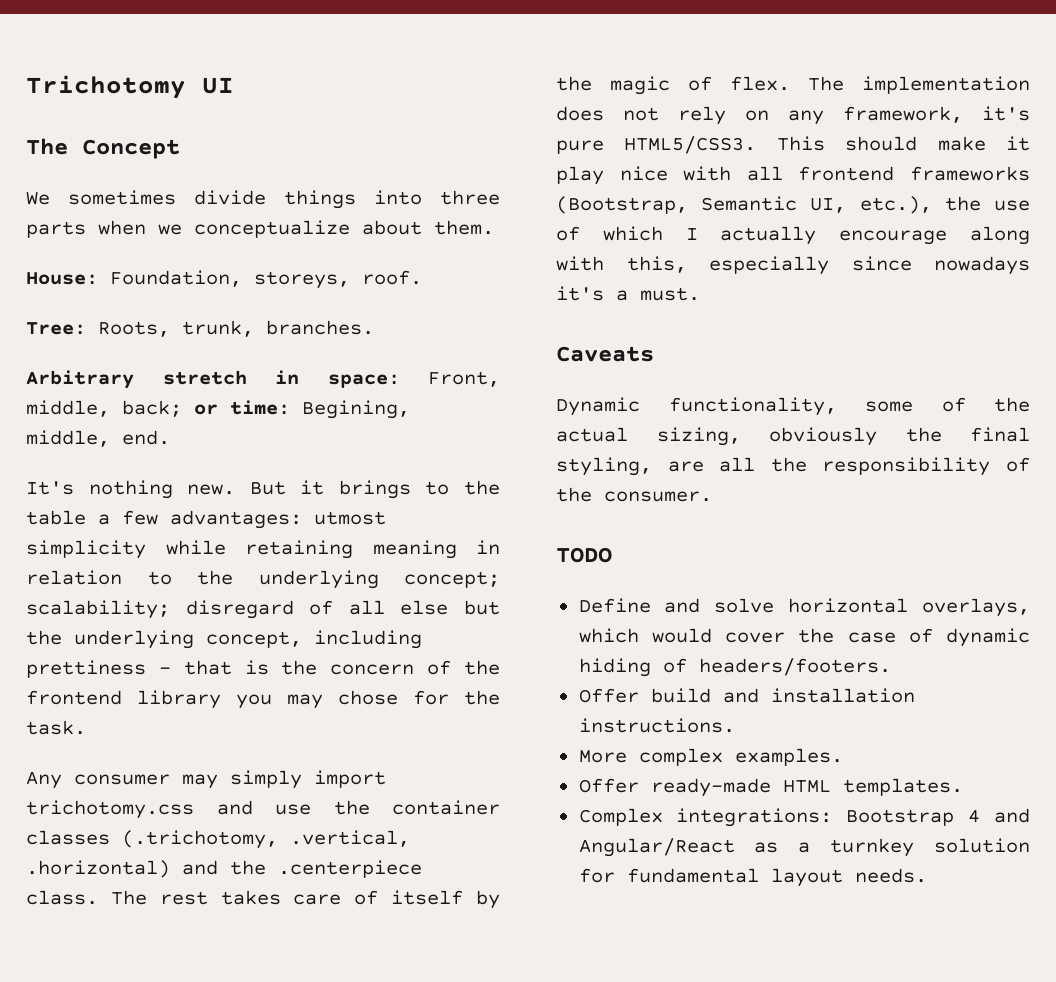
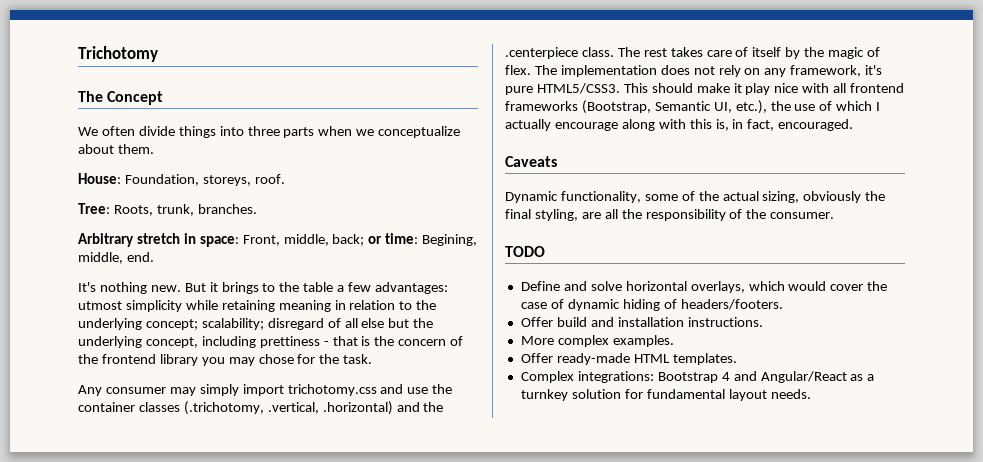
[202,77,234,94] UI -> (158, 54) none
[68,190,176,205] sometimes -> [101,126,135,136] often
[626,256,1030,275] [556,286,700,301] this, especially since nowadays it's a must. -> [689,119,854,131] this is, in fact, encouraged.

